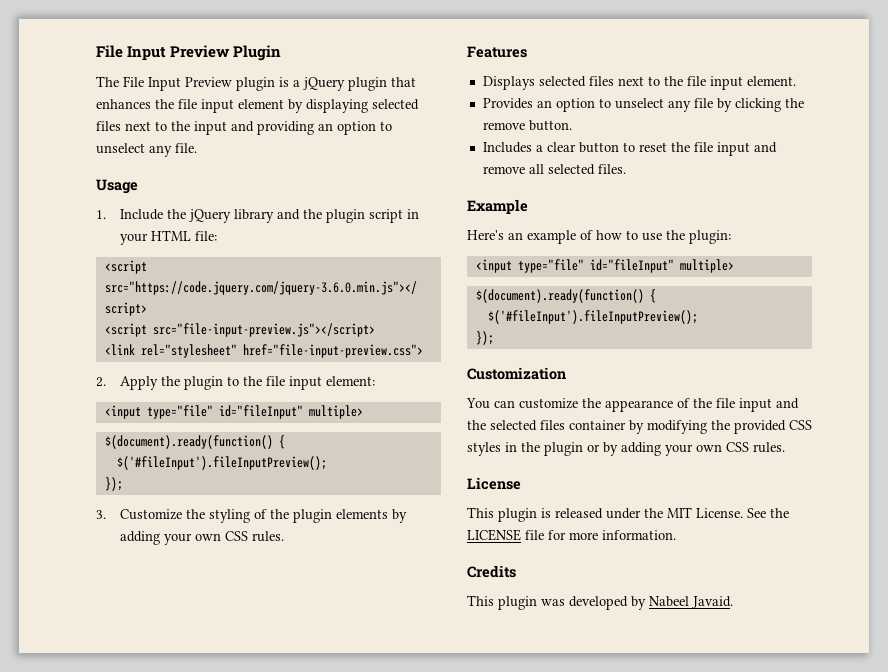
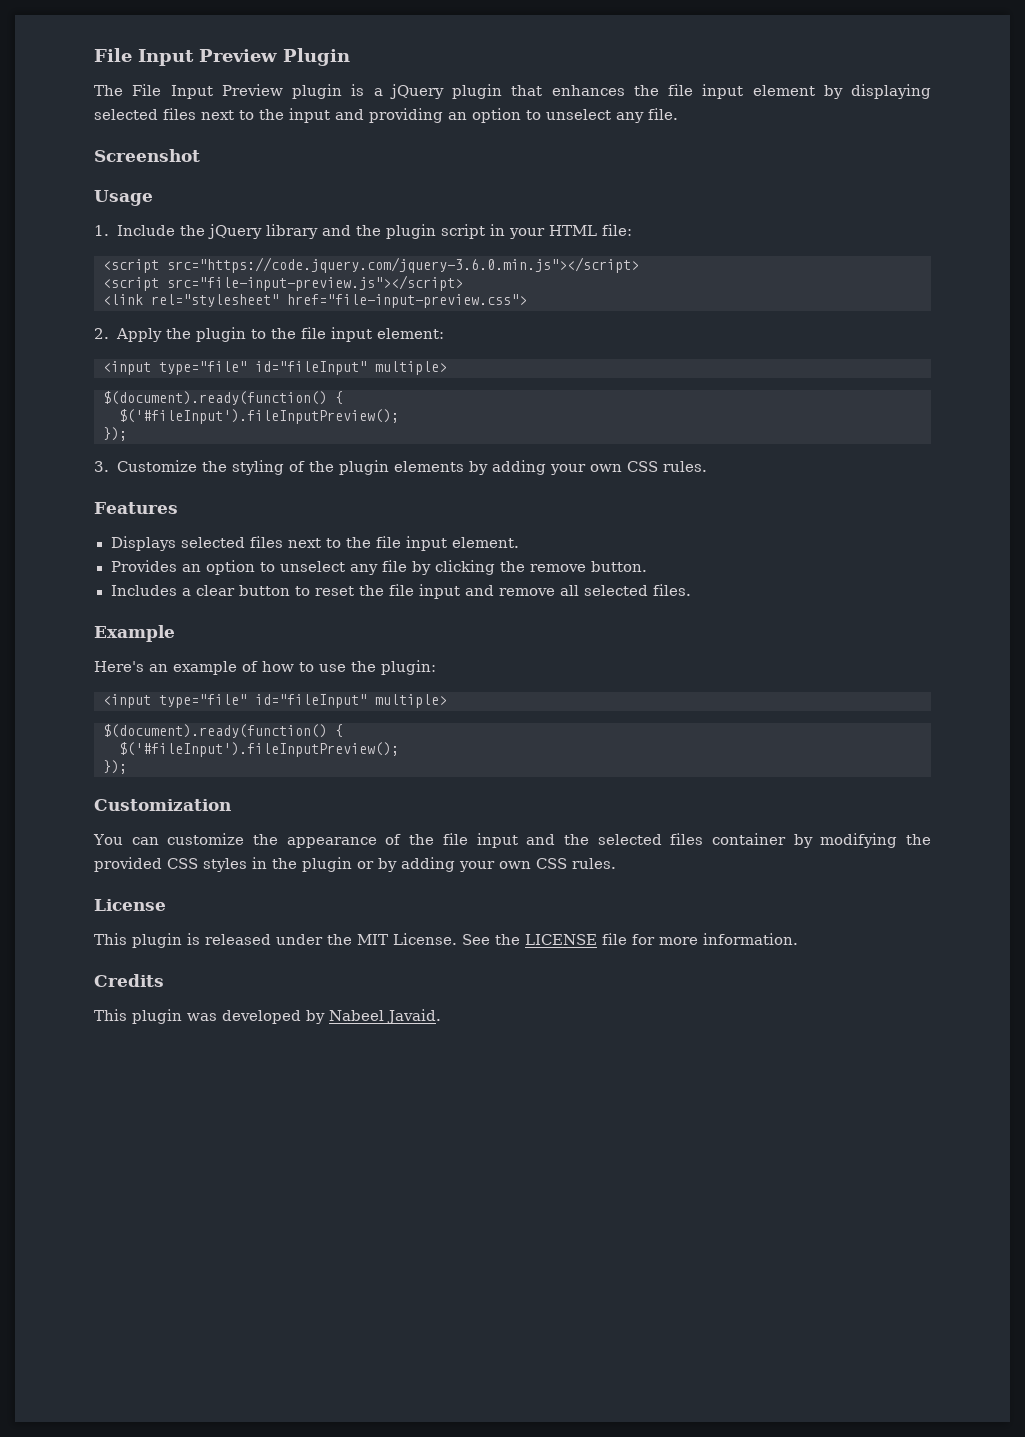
(197, 148) none -> [94,149,200,162] // Screenshot

